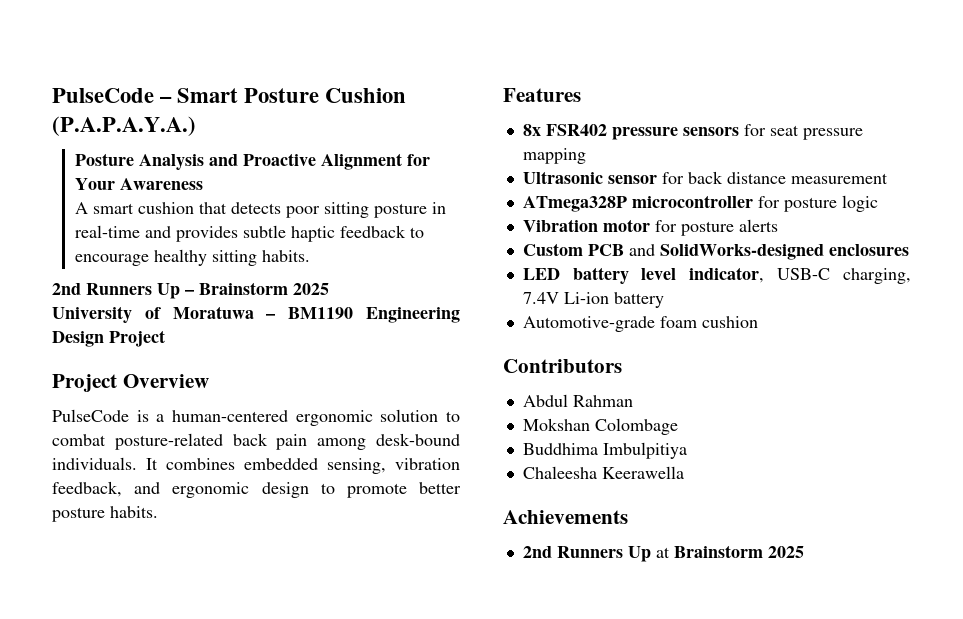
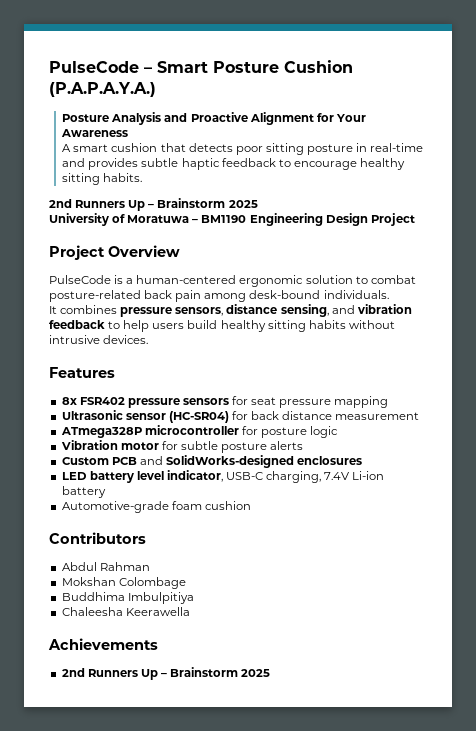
(137, 463) none -> (389, 294) //
[244,458,460,474] [52,481,462,498] [52,506,158,522] embedded sensing, vibration feedback, and ergonomic design to promote better posture habits. -> [120,304,412,317] [49,320,395,332] [49,335,149,344] pressure sensors, distance sensing, and vibration feedback to help users build healthy sitting habits without intrusive devices.
(657, 179) none -> [168,411,229,423] (HC-SR04)
(677, 226) none -> [180,441,218,450] subtle
[655,547,670,558] at -> [160,673,167,677] –

